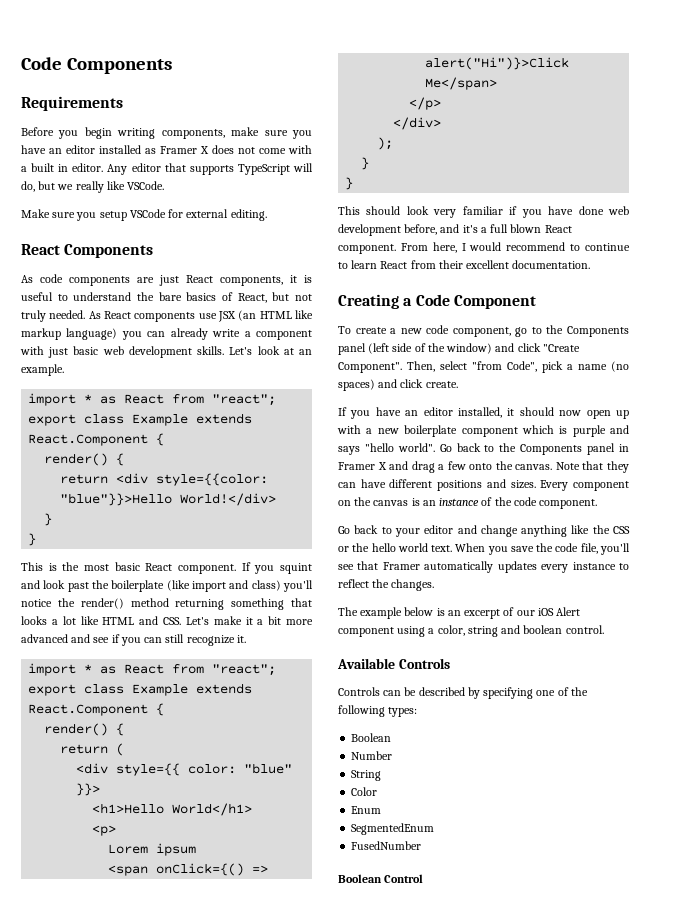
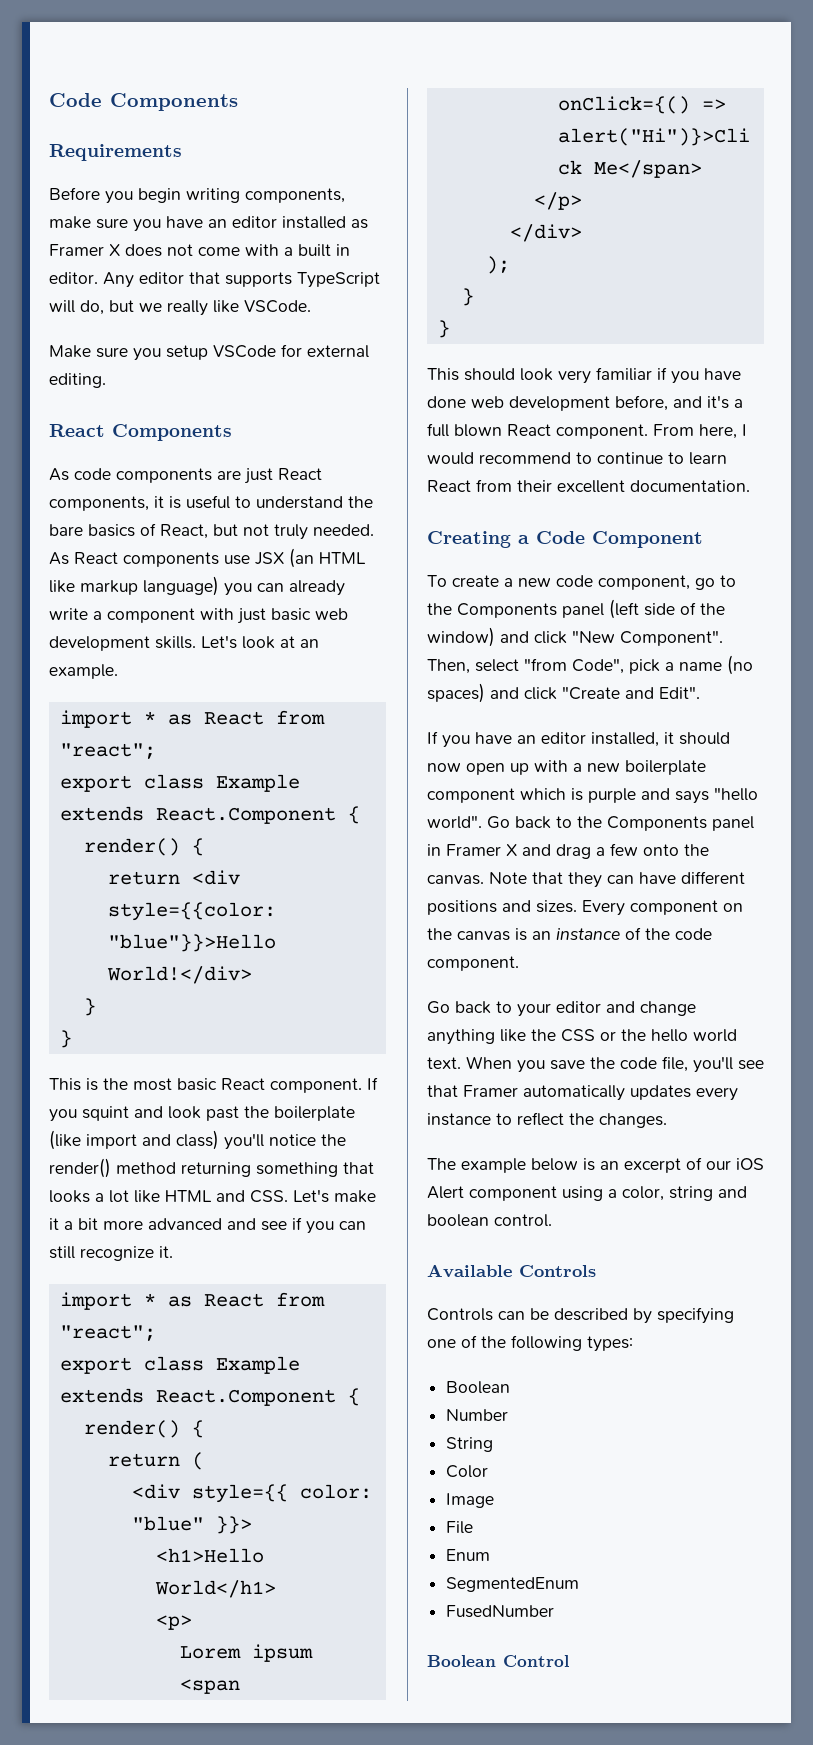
[542,344,580,352] "Create -> [572,630,615,643] "New
[425,381,458,388] create. -> [562,686,700,700] "Create and Edit".
(378, 791) none -> [446,1493,495,1508] [446,1521,474,1534] // Image // File

